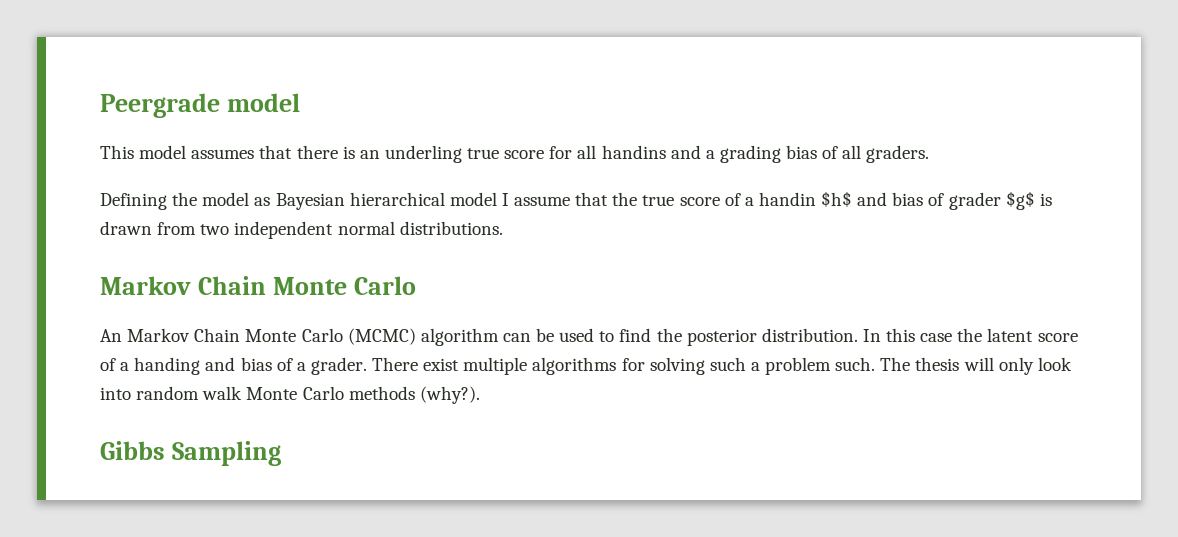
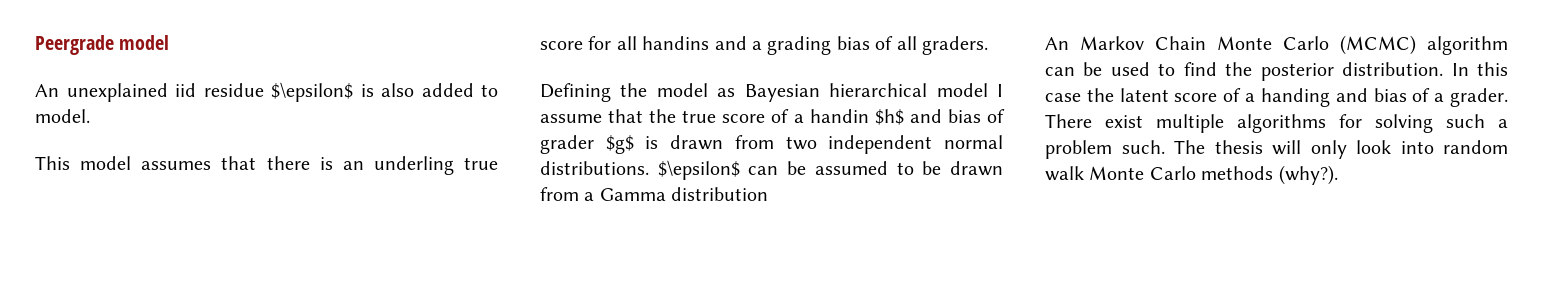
(300, 102) none -> [35,82,498,102] [35,109,90,123] // An unexplained iid residue $\epsilon$ is also added to model.
[100,276,416,295] // Markov Chain Monte Carlo -> [657,160,1003,180] [540,187,769,201] $\epsilon$ can be assumed to be drawn from a Gamma distribution
[100,441,281,466] // Gibbs Sampling -> (1338, 175) none

